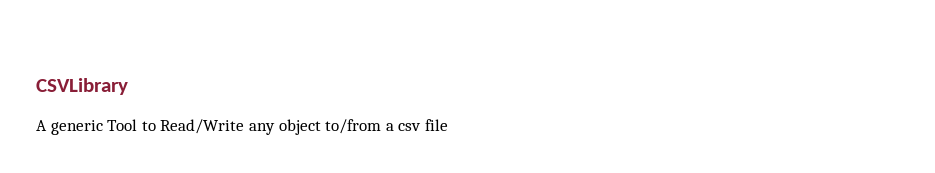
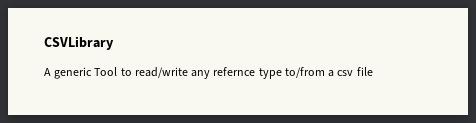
[160,119,321,135] Read/Write any object -> [134,67,282,79] read/write any refernce type

